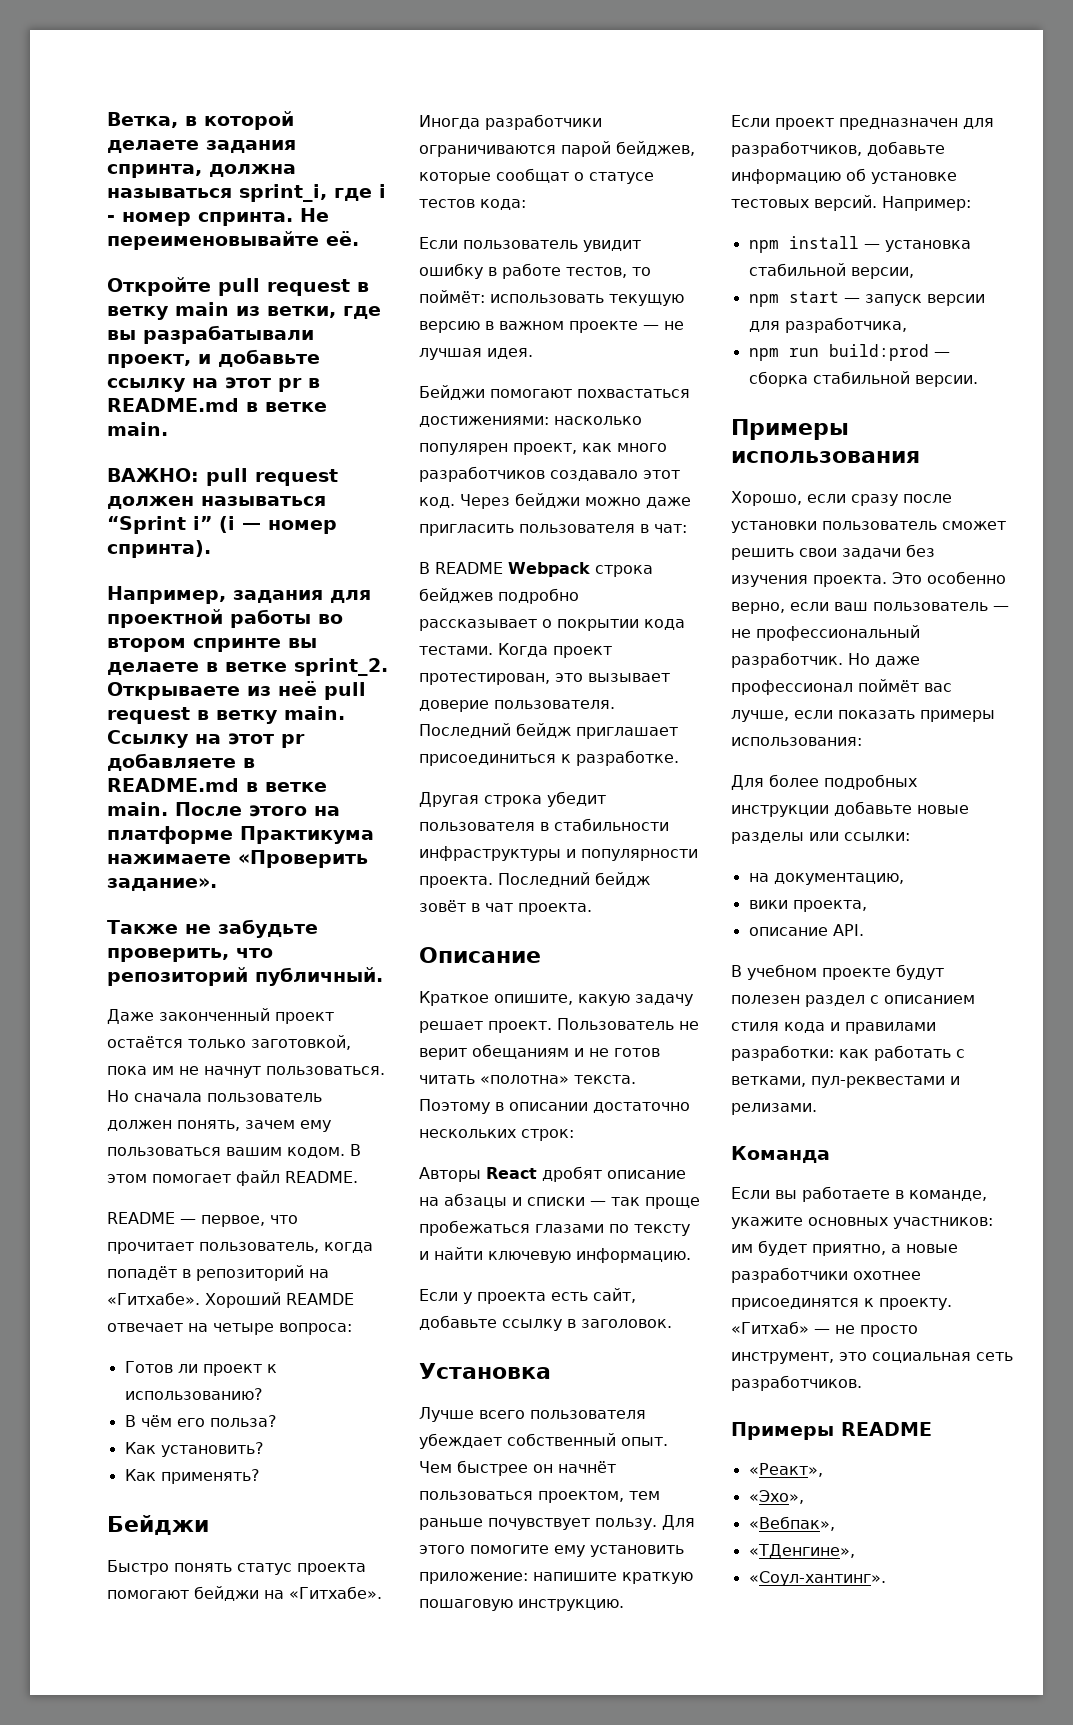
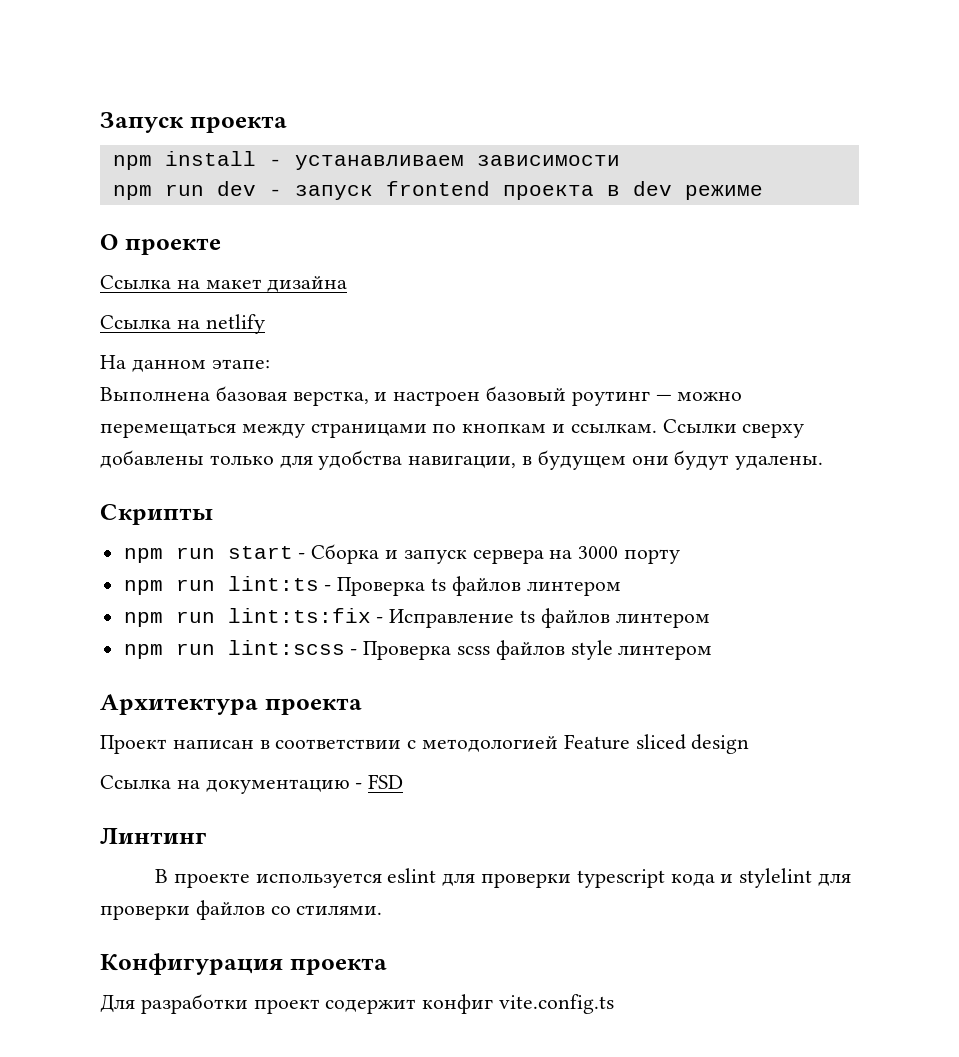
[107,111,294,130] [107,140,296,153] [107,164,296,178] [107,184,386,202] [107,208,329,226] [107,231,359,250] [107,277,369,296] [107,302,381,320] [107,325,314,344] [107,349,320,368] [107,377,320,392] [107,398,327,412] [107,422,168,436] [107,468,338,486] [107,496,326,509] [107,516,337,534] [107,540,211,558] [107,586,371,604] [107,609,343,628] [107,638,317,652] [107,658,388,676] [107,681,366,700] [107,706,345,724] [107,730,305,748] [107,753,255,771] [107,778,327,792] [107,802,340,817] [107,826,374,844] [107,850,368,868] [107,878,217,891] [107,919,318,938] [107,948,273,962] [107,967,383,986] [107,1008,334,1024] [107,1035,351,1050] [107,1066,385,1078] [107,1090,322,1102] [107,1120,331,1132] [107,1144,361,1158] [107,1170,358,1186] [107,1212,298,1227] [107,1242,373,1254] [107,1265,329,1281] [107,1292,354,1308] [107,1323,352,1335] [124,1361,277,1376] [124,1388,263,1400] [124,1415,277,1427] [124,1442,264,1457] [124,1469,260,1484] [107,1515,209,1535] [107,1560,366,1575] [107,1586,382,1601] [419,114,602,130] [419,141,695,157] [419,168,654,184] [419,199,526,210] [419,237,641,252] [419,263,651,279] [419,290,684,306] [419,321,684,333] [419,348,533,360] [419,385,690,400] [419,416,642,427] [419,443,667,455] [419,466,680,482] [419,493,691,509] [419,524,687,536] [419,562,653,577] [419,588,579,604] [419,619,685,631] [419,643,612,658] [419,673,670,685] [419,700,615,712] [419,723,678,739] [419,750,679,766] [419,791,606,807] [419,818,669,831] [419,846,698,861] [419,872,650,888] [419,900,592,915] [419,947,541,963] [419,991,693,1006] [419,1018,699,1033] [419,1044,660,1060] [419,1075,636,1084] [419,1099,690,1114] [419,1129,574,1141] [419,1166,686,1182] [419,1193,700,1209] [419,1220,690,1236] [419,1247,691,1263] [419,1288,636,1304] [419,1315,672,1331] [419,1363,551,1379] [419,1407,646,1422] [419,1433,668,1449] [419,1460,616,1476] [419,1491,660,1503] [419,1515,695,1530] [419,1545,684,1557] [419,1572,693,1584] [419,1599,624,1611] [731,115,994,130] [731,141,945,157] [731,168,957,184] [731,195,971,211] [748,236,971,253] [748,263,914,279] [748,291,985,307] [748,317,907,333] [748,344,950,361] [748,371,978,387] [731,419,849,440] [731,451,920,463] [731,491,952,506] [731,521,1006,533] [731,544,935,560] [731,571,1006,587] [731,602,1009,614] [731,625,920,641] [731,652,920,668] [731,679,952,695] [731,710,995,722] [731,737,862,746] [731,774,917,790] [731,801,969,817] [731,832,910,844] [748,873,904,885] [748,900,867,912] [748,924,864,936] [731,964,944,980] [731,995,975,1007] [731,1022,936,1034] [731,1045,965,1061] [731,1076,960,1088] [731,1103,817,1115] [731,1146,830,1163] [731,1186,987,1202] [731,1217,993,1229] [731,1240,958,1256] [731,1267,921,1283] [731,1298,952,1310] [731,1321,918,1337] [731,1352,1013,1364] [731,1375,862,1391] [731,1422,932,1440] [748,1463,823,1477] [748,1490,804,1504] [748,1516,835,1531] [748,1544,855,1559] [748,1571,886,1586] Ветка, в которой делаете задания спринта, должна называться sprint_i, где i - номер спринта. Не переименовывайте её. // Откройте pull request в ветку main из ветки, где вы разрабатывали проект, и добавьте ссылку на этот pr в README.md в ветке main. // ВАЖНО: pull request должен называться “Sprint i” (i — номер спринта). // Например, задания для проектной работы во втором спринте вы делаете в ветке sprint_2. Открываете из неё pull request в ветку main. Ссылку на этот pr добавляете в README.md в ветке main. После этого на платформе Практикума нажимаете «Проверить задание». // Также не забудьте проверить, что репозиторий публичный. // Даже законченный проект остаётся только заготовкой, пока им не начнут пользоваться. Но сначала пользователь должен понять, зачем ему пользоваться вашим кодом. В этом помогает файл README. // README — первое, что прочитает пользователь, когда попадёт в репозиторий на «Гитхабе». Хороший REAMDE отвечает на четыре вопроса: // Готов ли проект к использованию? // В чём его польза? // Как установить? // Как применять? // Бейджи // Быстро понять статус проекта помогают бейджи на «Гитхабе». Иногда разработчики ограничиваются парой бейджев, которые сообщат о статусе тестов кода: // Если пользователь увидит ошибку в работе тестов, то поймёт: использовать текущую версию в важном проекте — не лучшая идея. // Бейджи помогают похвастаться достижениями: насколько популярен проект, как много разработчиков создавало этот код. Через бейджи можно даже пригласить пользователя в чат: // В README Webpack строка бейджев подробно рассказывает о покрытии кода тестами. Когда проект протестирован, это вызывает доверие пользователя. Последний бейдж приглашает присоединиться к разработке. // Другая строка убедит пользователя в стабильности инфраструктуры и популярности проекта. Последний бейдж зовёт в чат проекта. // Описание // Краткое опишите, какую задачу решает проект. Пользователь не верит обещаниям и не готов читать «полотна» текста. Поэтому в описании достаточно нескольких строк: // Авторы React дробят описание на абзацы и списки — так проще пробежаться глазами по тексту и найти ключевую информацию. // Если у проекта есть сайт, добавьте ссылку в заголовок. // Установка // Лучше всего пользователя убеждает собственный опыт. Чем быстрее он начнёт пользоваться проектом, тем раньше почувствует пользу. Для этого помогите ему установить приложение: напишите краткую пошаговую инструкцию. // Если проект предназначен для разработчиков, добавьте информацию об установке тестовых версий. Например: // npm install — установка стабильной версии, // npm start — запуск версии для разработчика, // npm run build:prod — сборка стабильной версии. // Примеры использования // Хорошо, если сразу после установки пользователь сможет решить свои задачи без изучения проекта. Это особенно верно, если ваш пользователь — не профессиональный разработчик. Но даже профессионал поймёт вас лучше, если показать примеры использования: // Для более подробных инструкции добавьте новые разделы или ссылки: // на документацию, // вики проекта, // описание API. // В учебном проекте будут полезен раздел с описанием стиля кода и правилами разработки: как работать с ветками, пул-реквестами и релизами. // Команда // Если вы работаете в команде, укажите основных участников: им будет приятно, а новые разработчики охотнее присоединятся к проекту. «Гитхаб» — не просто инструмент, это социальная сеть разработчиков. // Примеры README // «Реакт», // «Эхо», // «Вебпак», // «ТДенгине», // «Соул-хантинг». -> [100,112,287,133] [112,151,620,170] [112,181,763,200] [100,234,221,255] [100,275,348,292] [100,314,265,334] [100,355,270,372] [100,386,743,406] [100,419,805,438] [100,450,824,470] [100,504,213,525] [123,544,681,564] [123,576,621,596] [123,608,710,628] [123,640,713,660] [100,694,362,715] [100,734,750,754] [100,774,404,794] [100,827,207,844] [155,868,852,888] [100,900,383,920] [100,953,387,975] [100,994,615,1014] Запуск проекта // npm install - устанавливаем зависимости // npm run dev - запуск frontend проекта в dev режиме // О проекте // Ссылка на макет дизайна // Ссылка на netlify // На данном этапе: // Выполнена базовая верстка, и настроен базовый роутинг — можно перемещаться между страницами по кнопкам и ссылкам. Ссылки сверху добавлены только для удобства навигации, в будущем они будут удалены. // Скрипты // npm run start - Сборка и запуск сервера на 3000 порту // npm run lint:ts - Проверка ts файлов линтером // npm run lint:ts:fix - Исправление ts файлов линтером // npm run lint:scss - Проверка scss файлов style линтером // Архитектура проекта // Проект написан в соответствии с методологией Feature sliced design // Ссылка на документацию - FSD // Линтинг // В проекте используется eslint для проверки typescript кода и stylelint для проверки файлов со стилями. // Конфигурация проекта // Для разработки проект содержит конфиг vite.config.ts

